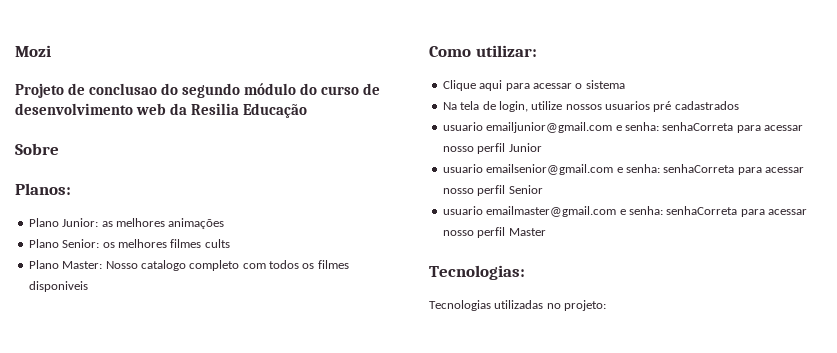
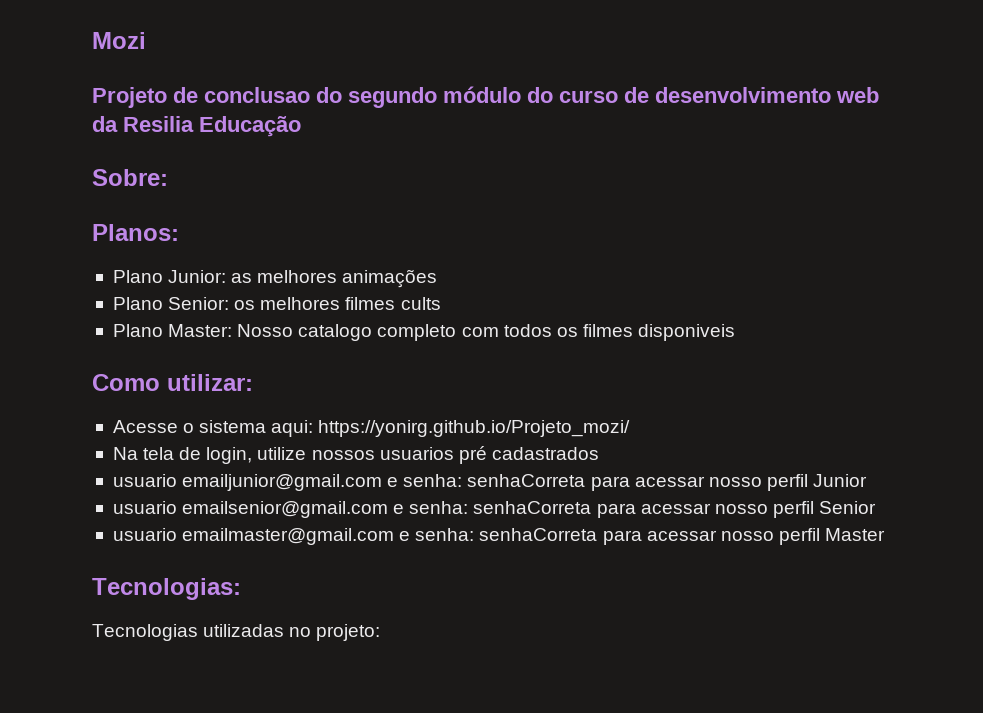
[15,143,59,155] Sobre -> [92,169,168,186] Sobre:
[442,80,572,91] Clique aqui para acessar -> [112,420,178,433] Acesse
(625, 84) none -> [271,420,631,437] aqui: https://yonirg.github.io/Projeto_mozi/

